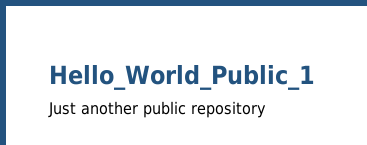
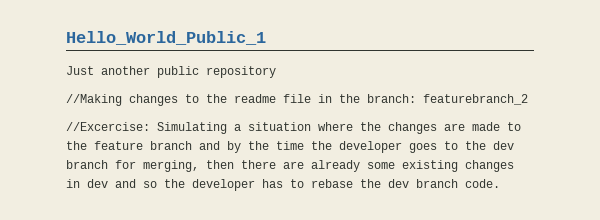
(266, 109) none -> [66,94,528,106] [66,122,521,134] [66,141,514,153] [66,160,514,172] [66,179,500,191] // //Making changes to the readme file in the branch: featurebranch_2 // //Excercise: Simulating a situation where the changes are made to the feature branch and by the time the developer goes to the dev branch for merging, then there are already some existing changes in dev and so the developer has to rebase the dev branch code.

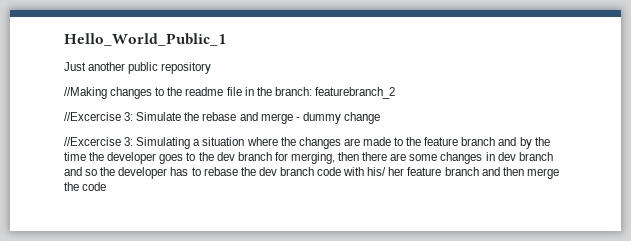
[66,122,150,131] //Excercise: -> [64,112,380,124] [64,137,134,146] //Excercise 3: Simulate the rebase and merge - dummy change // //Excercise 3:
[311,160,458,172] already some existing -> [409,154,438,161] some
(108, 183) none -> [518,152,553,161] branch
[465,179,500,188] code. -> [317,167,559,179] [64,182,107,191] code with his/ her feature branch and then merge the code

